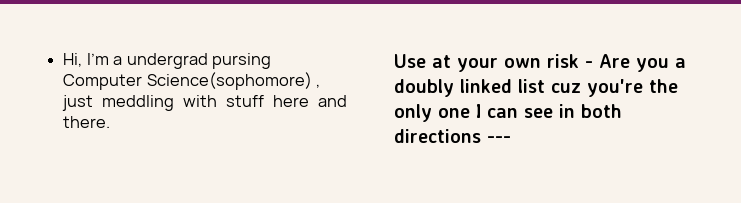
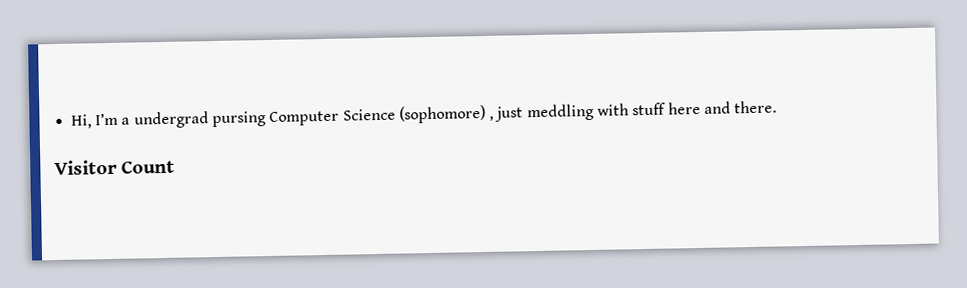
[146,72,312,90] Science(sophomore) -> [342,104,486,124] Science (sophomore)
[394,54,686,72] [394,79,678,97] [394,104,622,122] [394,129,511,143] Use at your own risk - Are you a doubly linked list cuz you're the only one I can see in both directions --- -> [54,159,176,176] Visitor Count

